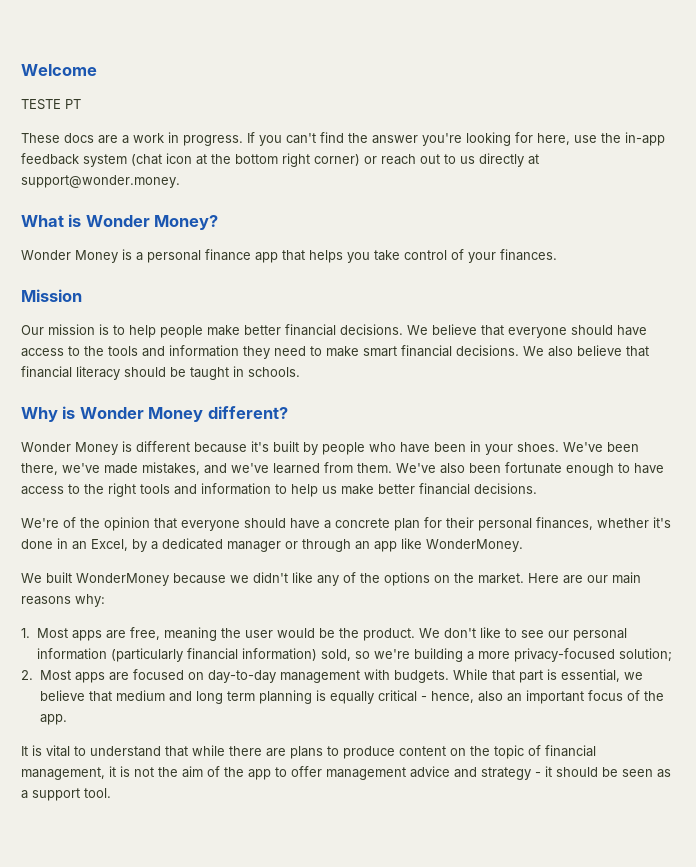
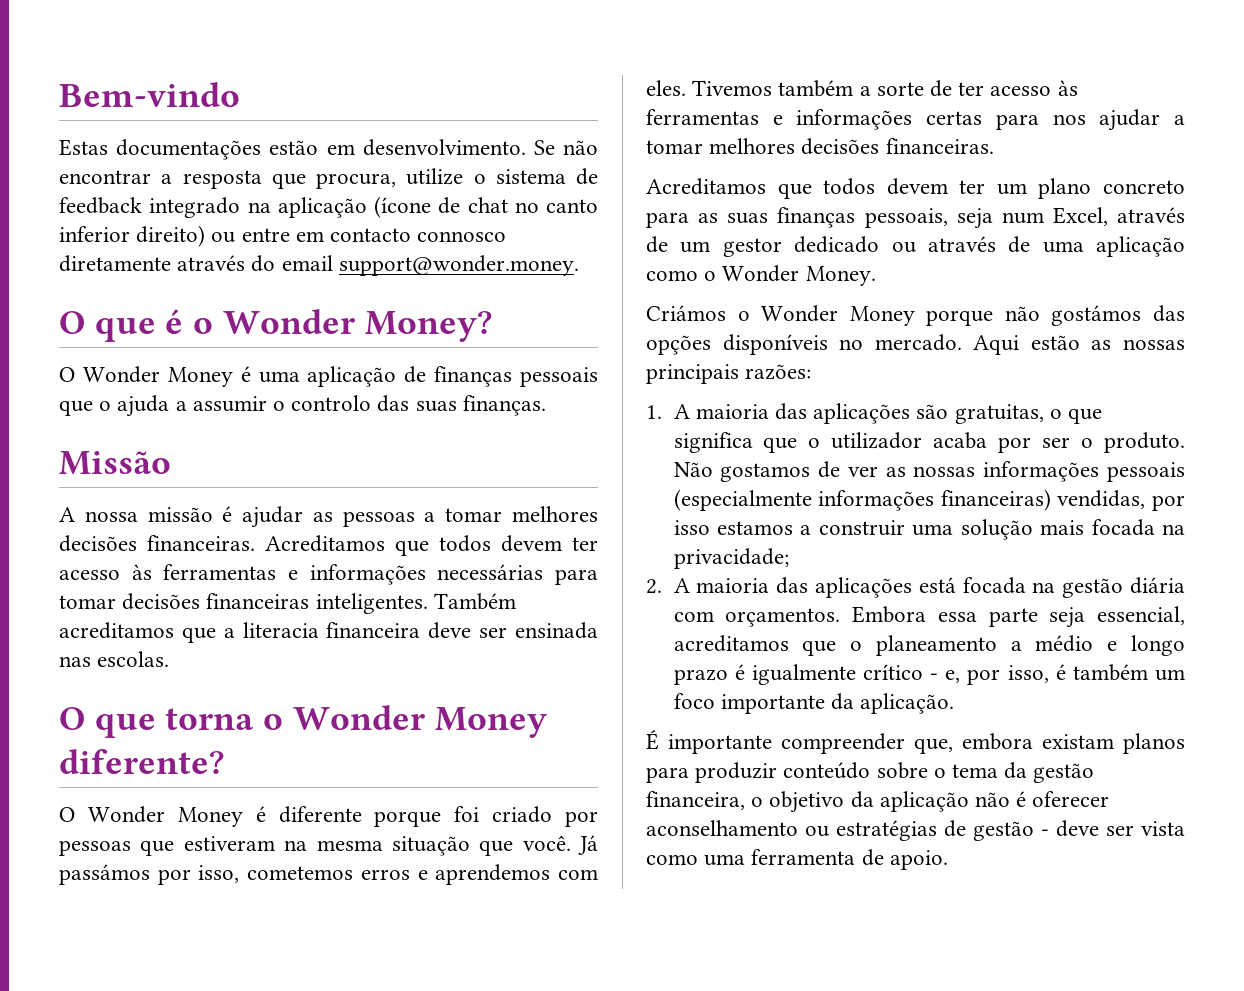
[21,64,97,76] [21,99,81,110] [21,132,665,146] [21,153,539,167] [21,175,180,188] [21,214,82,227] Welcome // TESTE PT // These docs are a work in progress. If you can't find the answer you're looking for here, use the in-app feedback system (chat icon at the bottom right corner) or reach out to us directly at support@wonder.money. // What is -> [59,82,240,107] [59,139,599,160] [59,168,598,189] [59,196,598,218] [59,225,507,247] [59,255,579,276] [59,309,214,342] Bem-vindo // Estas documentações estão em desenvolvimento. Se não encontrar a resposta que procura, utilize o sistema de feedback integrado na aplicação (ícone de chat no canto inferior direito) ou entre em contacto connosco diretamente através do email support@wonder.money. // O que é o
[21,249,557,263] [21,289,82,302] [21,324,647,338] [21,345,649,359] [21,366,300,380] [21,406,288,422] [21,441,639,455] [21,462,664,476] [21,483,537,497] [21,517,671,531] [21,538,523,552] [21,572,641,586] [21,594,105,607] [21,627,627,641] [36,648,672,662] [21,669,643,683] [39,690,664,704] [39,714,67,725] [21,745,596,759] [21,766,671,780] [21,788,111,801] Wonder Money is a personal finance app that helps you take control of your finances. // Mission // Our mission is to help people make better financial decisions. We believe that everyone should have access to the tools and information they need to make smart financial decisions. We also believe that financial literacy should be taught in schools. // Why is Wonder Money different? // Wonder Money is different because it's built by people who have been in your shoes. We've been there, we've made mistakes, and we've learned from them. We've also been fortunate enough to have access to the right tools and information to help us make better financial decisions. // We're of the opinion that everyone should have a concrete plan for their personal finances, whether it's done in an Excel, by a dedicated manager or through an app like WonderMoney. // We built WonderMoney because we didn't like any of the options on the market. Here are our main reasons why: // 1. Most apps are free, meaning the user would be the product. We don't like to see our personal information (particularly financial information) sold, so we're building a more privacy-focused solution; // 2. Most apps are focused on day-to-day management with budgets. While that part is essential, we believe that medium and long term planning is equally critical - hence, also an important focus of the app. // It is vital to understand that while there are plans to produce content on the topic of financial management, it is not the aim of the app to offer management advice and strategy - it should be seen as a support tool. -> [59,366,598,387] [59,395,546,417] [59,451,171,475] [59,506,598,528] [59,535,598,556] [59,564,598,585] [59,593,516,614] [59,622,598,643] [59,651,170,667] [59,705,547,738] [59,749,224,774] [59,806,598,827] [59,835,598,856] [59,864,598,885] [646,80,1078,97] [646,109,1185,131] [646,138,994,155] [646,178,1185,199] [646,207,1185,229] [646,236,1185,257] [646,265,876,286] [646,305,1185,326] [646,334,1185,355] [646,364,812,384] [646,403,1102,424] [673,432,1185,453] [673,461,1185,482] [673,489,1185,511] [673,519,1185,540] [673,548,789,569] [646,577,1185,598] [673,606,1185,628] [673,635,1185,656] [673,664,1185,685] [673,693,955,714] [646,730,1185,754] [646,762,1095,783] [646,791,1110,813] [646,820,1185,841] [646,849,948,870] O Wonder Money é uma aplicação de finanças pessoais que o ajuda a assumir o controlo das suas finanças. // Missão // A nossa missão é ajudar as pessoas a tomar melhores decisões financeiras. Acreditamos que todos devem ter acesso às ferramentas e informações necessárias para tomar decisões financeiras inteligentes. Também acreditamos que a literacia financeira deve ser ensinada nas escolas. // O que torna o Wonder Money diferente? // O Wonder Money é diferente porque foi criado por pessoas que estiveram na mesma situação que você. Já passámos por isso, cometemos erros e aprendemos com eles. Tivemos também a sorte de ter acesso às ferramentas e informações certas para nos ajudar a tomar melhores decisões financeiras. // Acreditamos que todos devem ter um plano concreto para as suas finanças pessoais, seja num Excel, através de um gestor dedicado ou através de uma aplicação como o Wonder Money. // Criámos o Wonder Money porque não gostámos das opções disponíveis no mercado. Aqui estão as nossas principais razões: // 1. A maioria das aplicações são gratuitas, o que significa que o utilizador acaba por ser o produto. Não gostamos de ver as nossas informações pessoais (especialmente informações financeiras) vendidas, por isso estamos a construir uma solução mais focada na privacidade; // 2. A maioria das aplicações está focada na gestão diária com orçamentos. Embora essa parte seja essencial, acreditamos que o planeamento a médio e longo prazo é igualmente crítico - e, por isso, é também um foco importante da aplicação. // É importante compreender que, embora existam planos para produzir conteúdo sobre o tema da gestão financeira, o objetivo da aplicação não é oferecer aconselhamento ou estratégias de gestão - deve ser vista como uma ferramenta de apoio.

